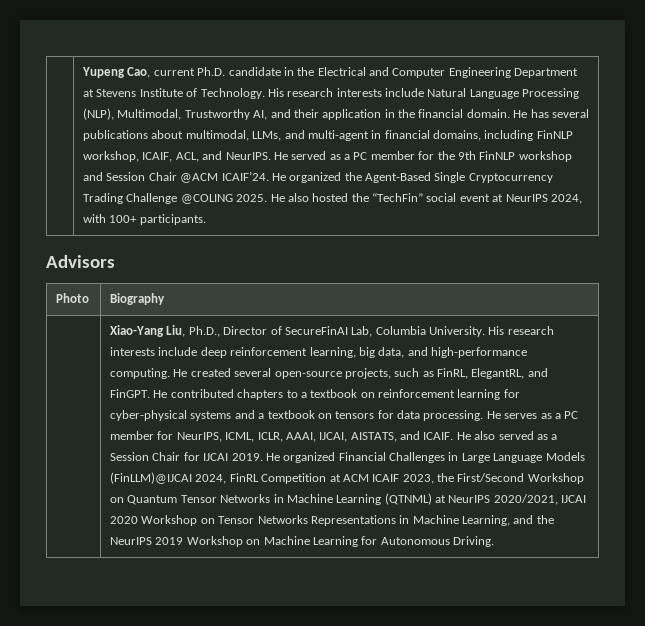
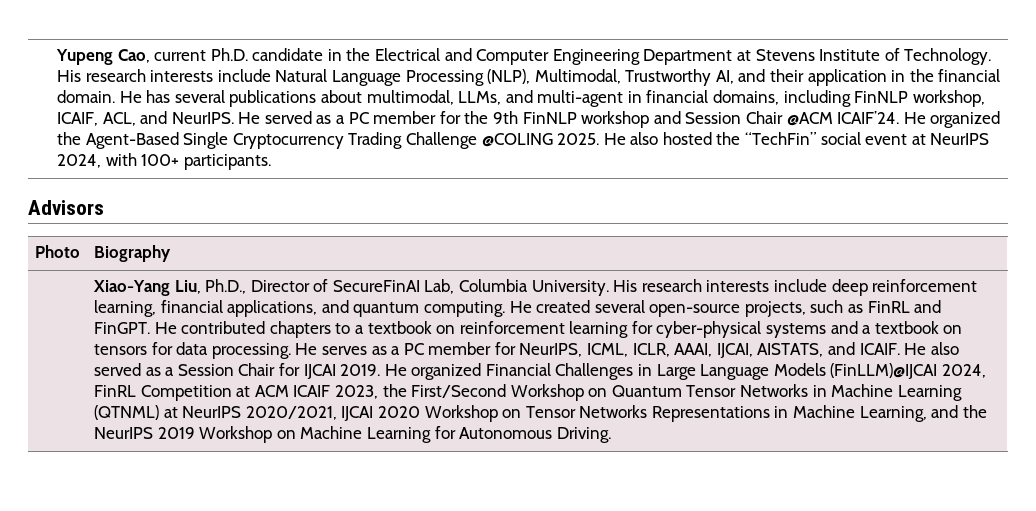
[358,347,528,358] big data, and high-performance -> [160,300,420,317] financial applications, and quantum
[437,368,525,379] FinRL, ElegantRL, -> [867,301,910,313] FinRL

